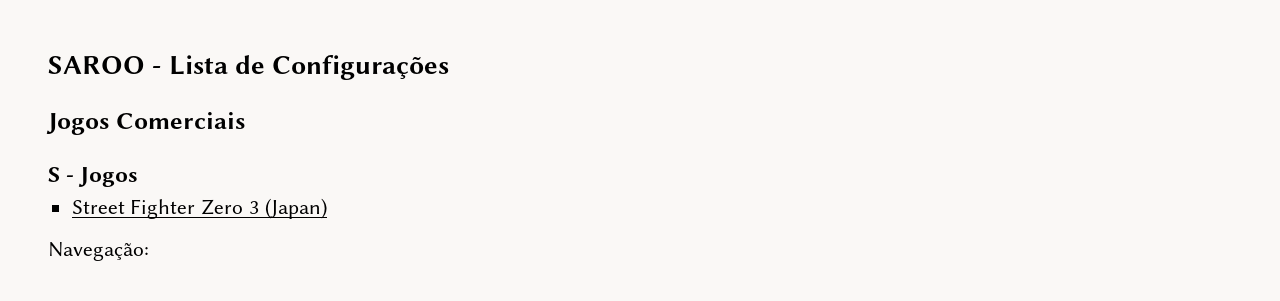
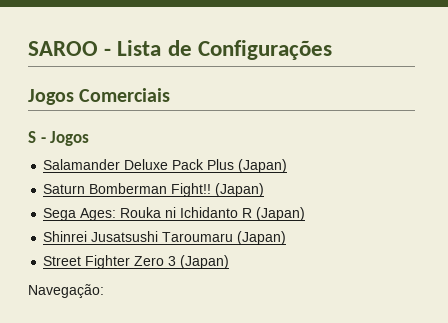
(139, 177) none -> [43,159,288,173] [43,183,265,197] [43,207,306,221] [43,231,287,245] // Salamander Deluxe Pack Plus (Japan) // Saturn Bomberman Fight!! (Japan) // Sega Ages: Rouka ni Ichidanto R (Japan) // Shinrei Jusatsushi Taroumaru (Japan)

